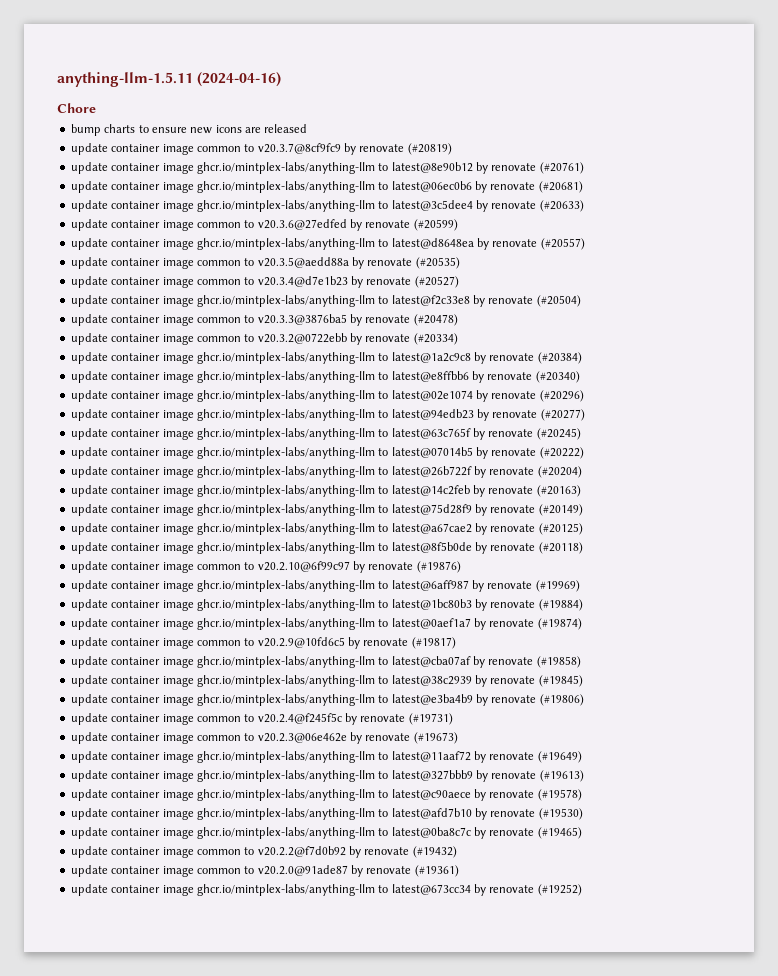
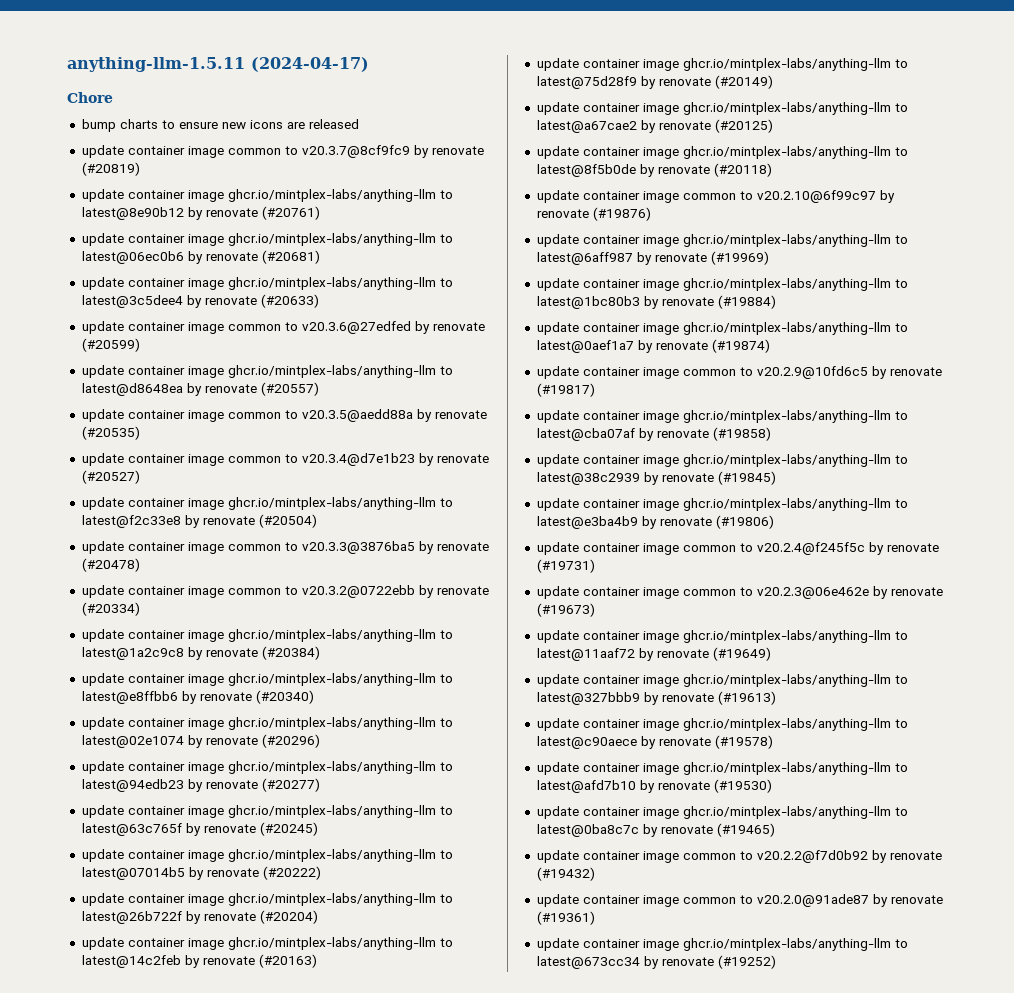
[197,72,282,87] (2024-04-16) -> [251,57,369,72] (2024-04-17)

